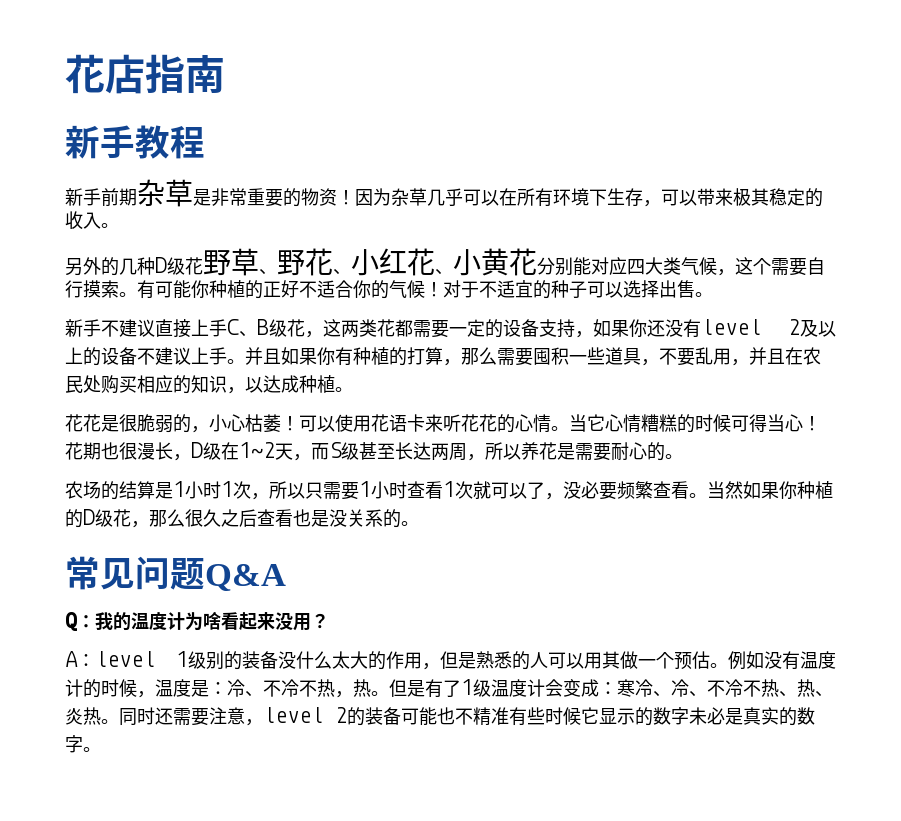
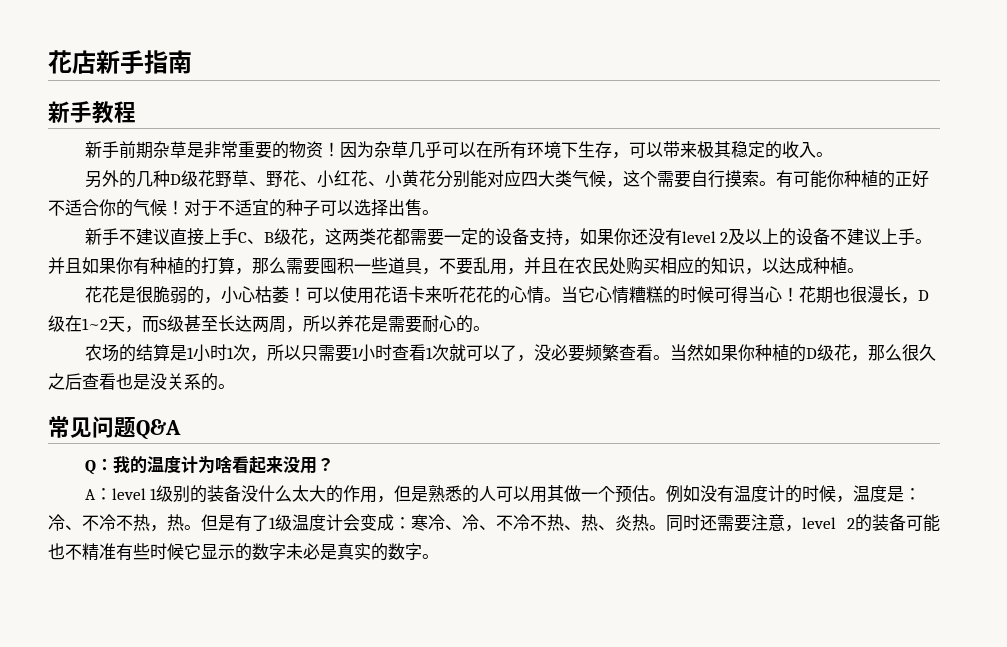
(145, 74) none -> [96,50,144,74] 新手

